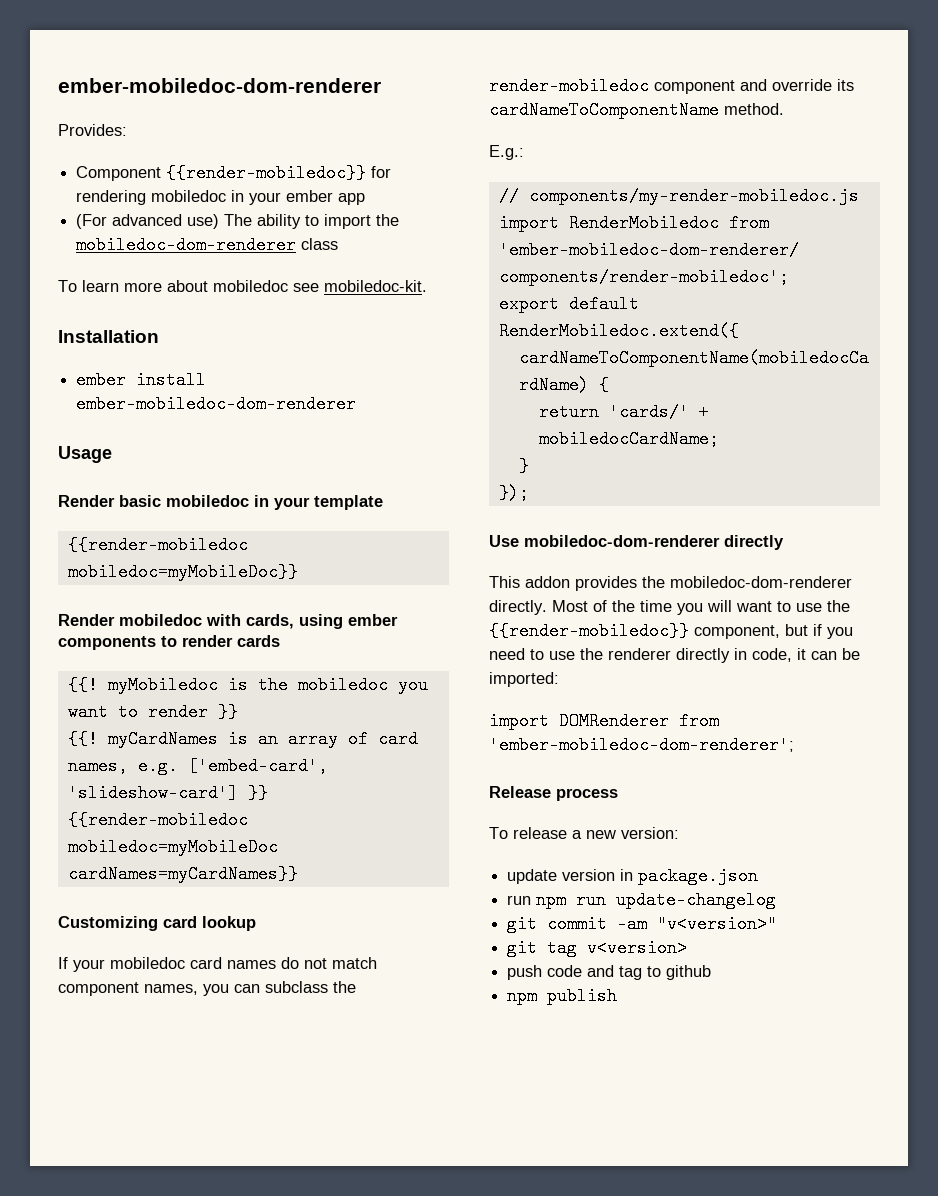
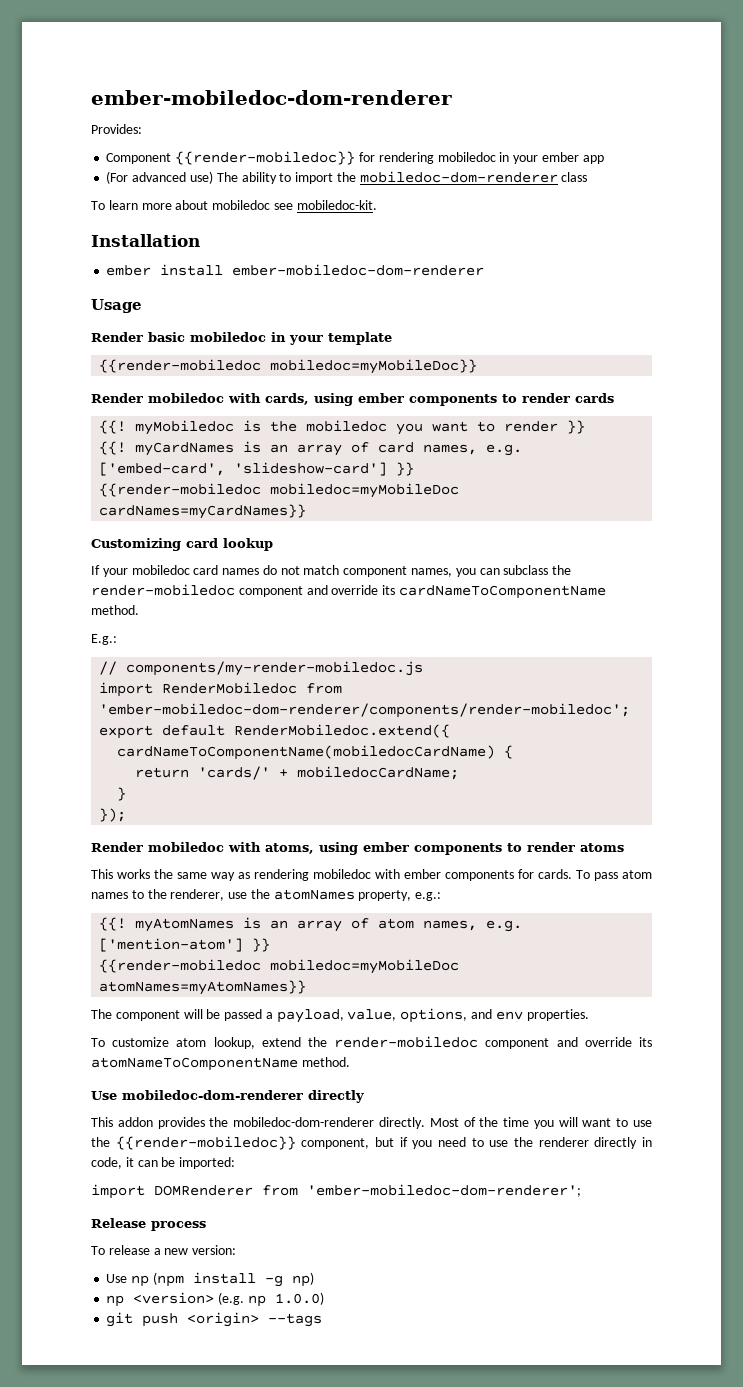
(529, 493) none -> [91,842,624,855] [91,869,652,881] [91,889,442,901] [99,917,523,932] [99,938,271,952] [99,959,460,974] [99,980,307,995] [91,1008,589,1023] [91,1036,652,1049] [91,1057,350,1071] // Render mobiledoc with atoms, using ember components to render atoms // This works the same way as rendering mobiledoc with ember components for cards. To pass atom names to the renderer, use the atomNames property, e.g.: // {{! myAtomNames is an array of atom names, e.g. ['mention-atom'] }} // {{render-mobiledoc mobiledoc=myMobileDoc atomNames=myAtomNames}} // The component will be passed a payload, value, options, and env properties. // To customize atom lookup, extend the render-mobiledoc component and override its atomNameToComponentName method.
[507,867,759,885] [507,891,777,909] [507,915,778,933] [507,939,688,957] [507,965,712,980] [507,987,618,1005] update version in package.json // run npm run update-changelog // git commit -am "v<version>" // git tag v<version> // push code and tag to github // npm publish -> [106,1272,314,1287] [106,1292,324,1307] [106,1312,323,1327] Use np (npm install -g np) // np <version> (e.g. np 1.0.0) // git push <origin> --tags

